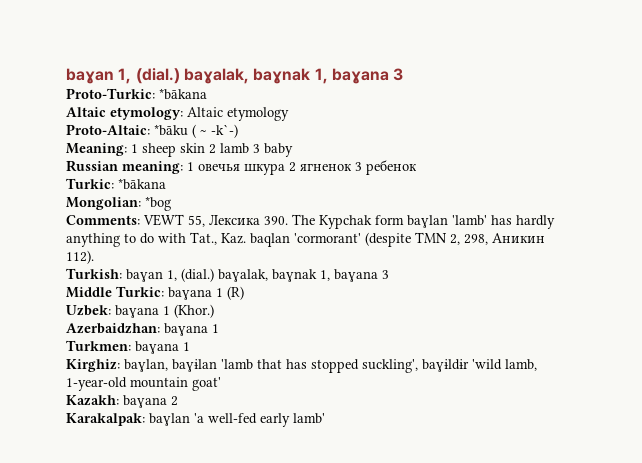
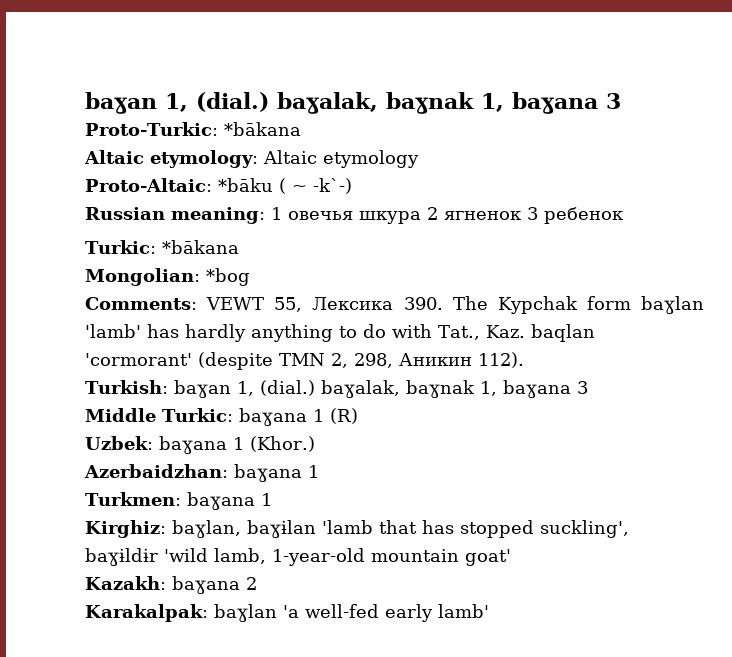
[66,143,293,157] // Meaning: 1 sheep skin 2 lamb 3 baby -> (352, 186) none

